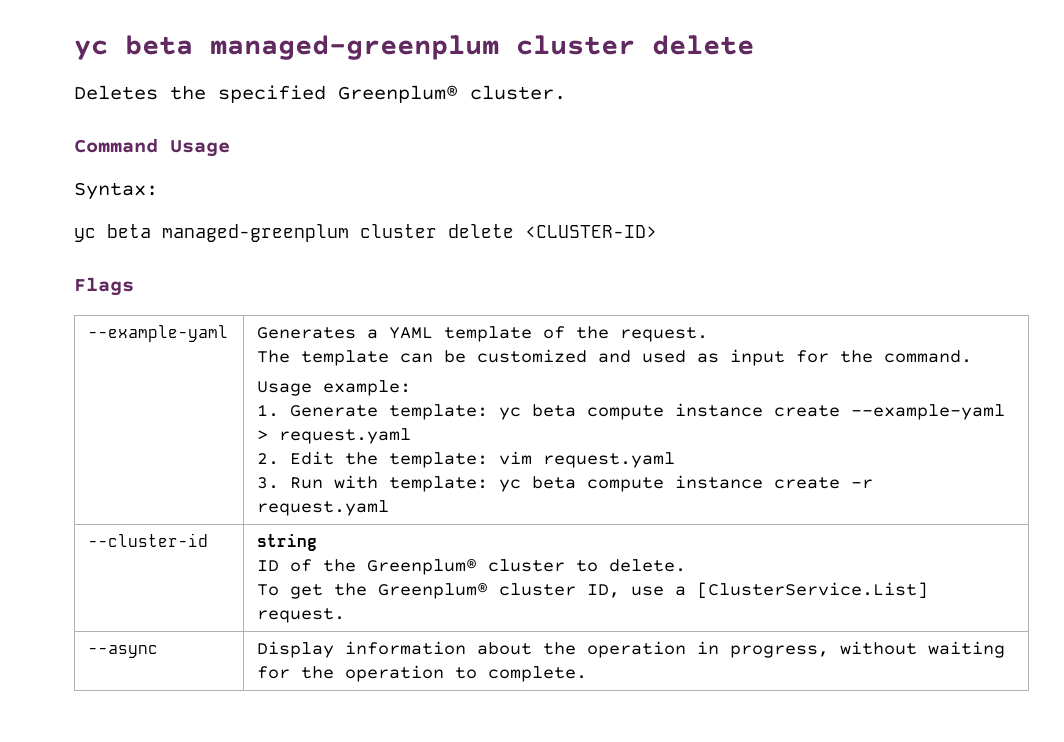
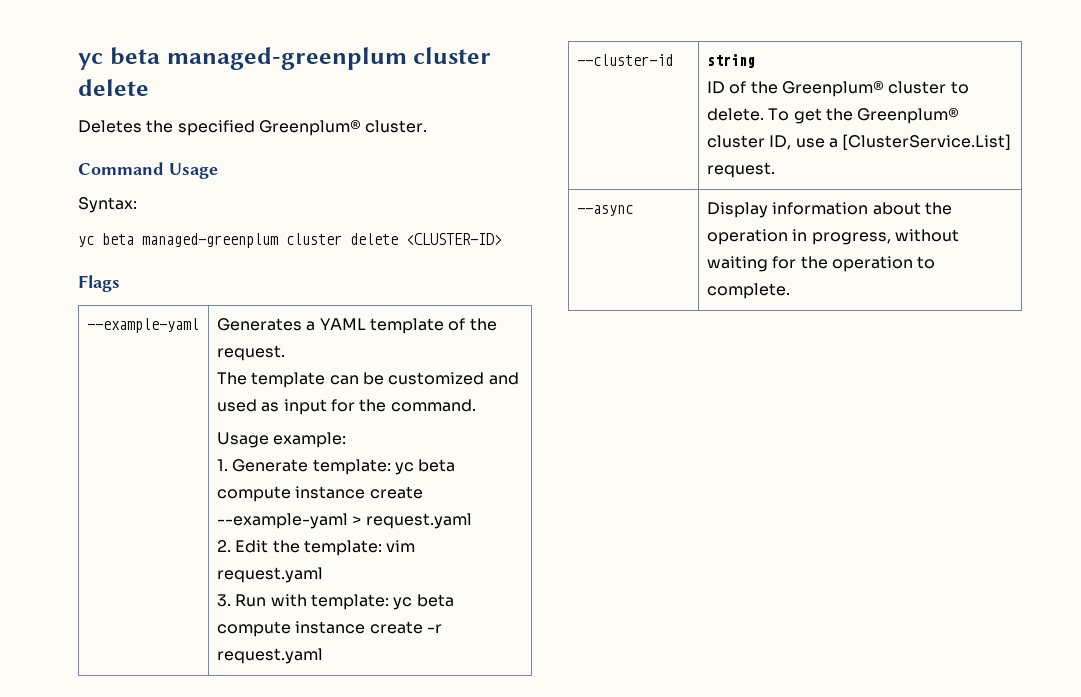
(687, 565) // -> (764, 114) none

